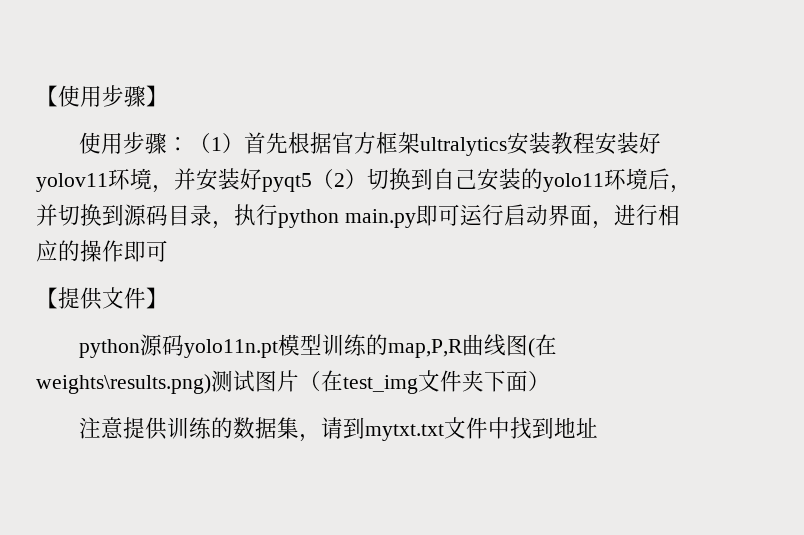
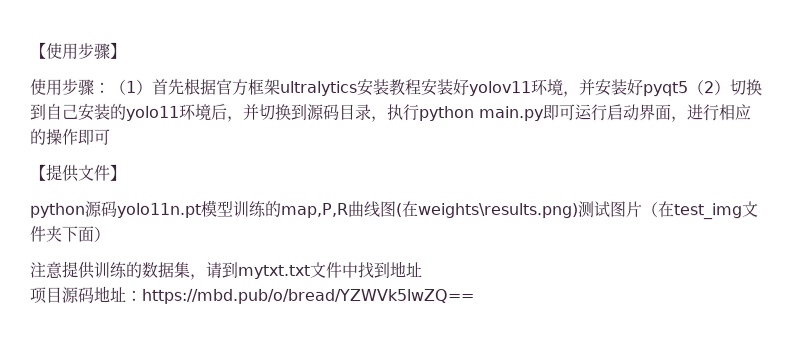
(598, 427) none -> [29,285,474,305] // 项目源码地址：https://mbd.pub/o/bread/YZWVk5lwZQ==

